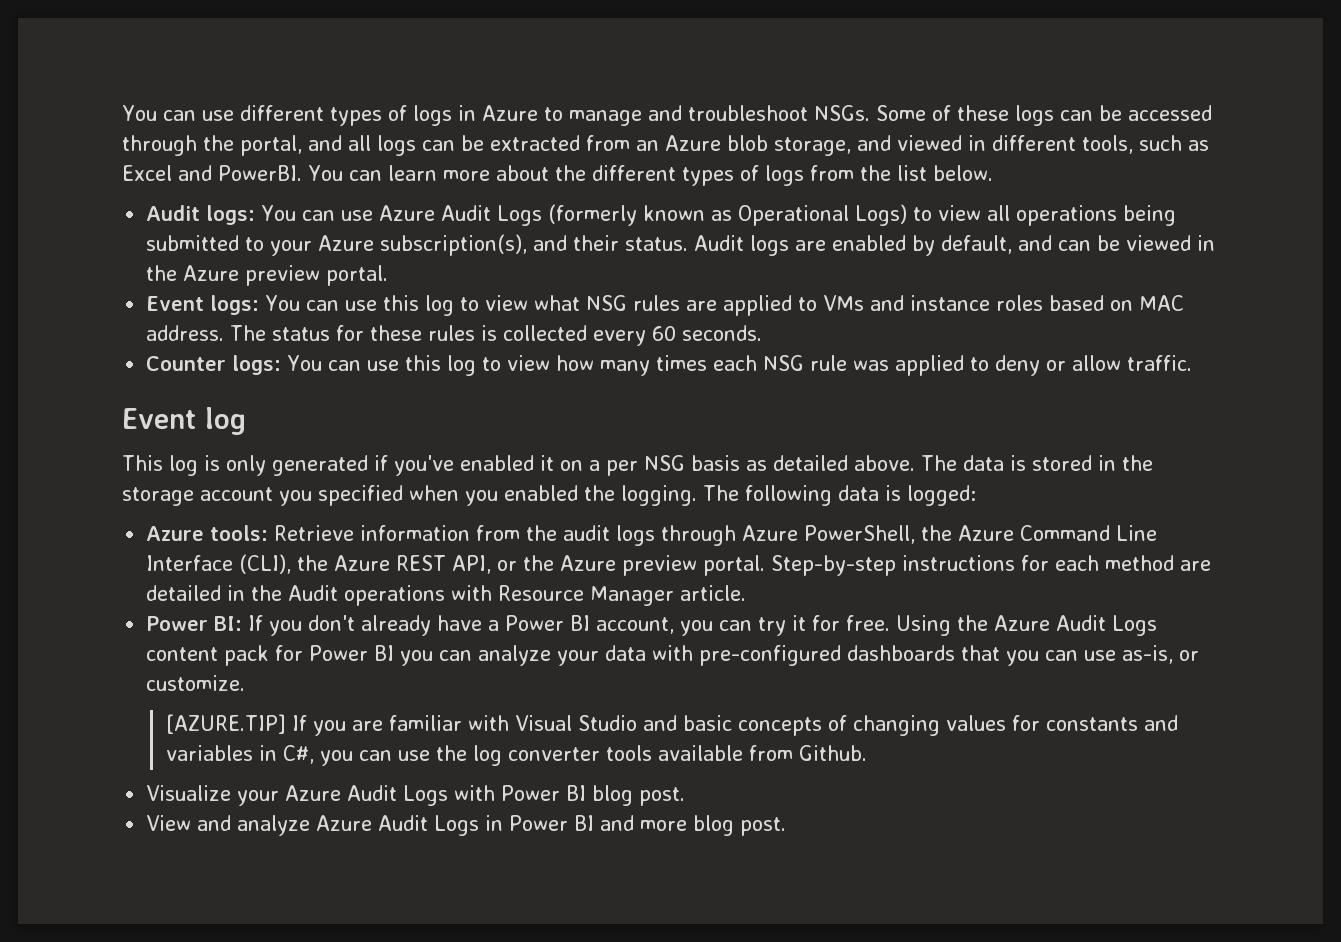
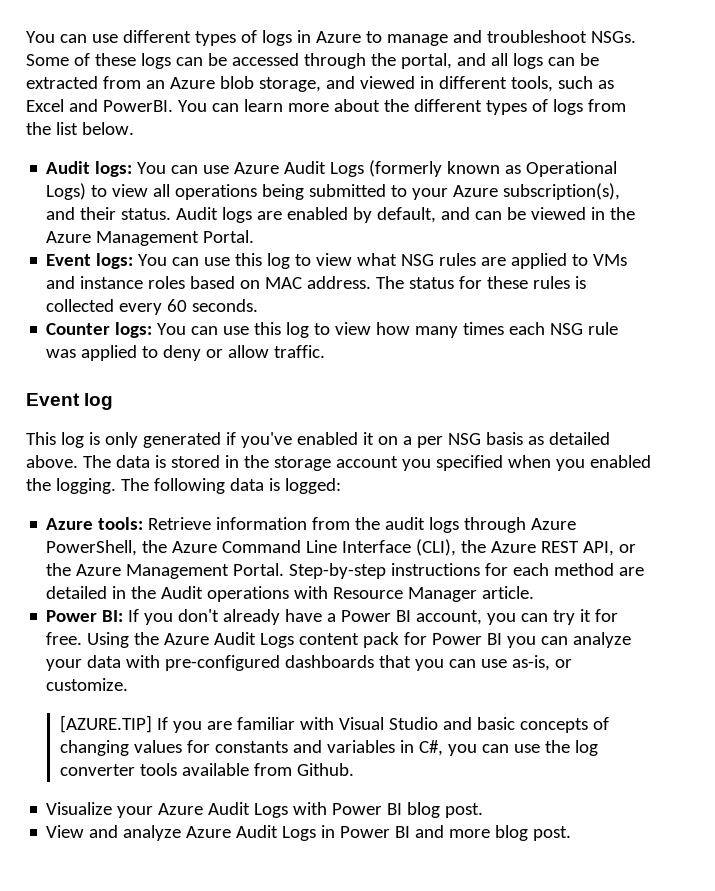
[245,265,389,286] preview portal. -> [96,230,255,246] Management Portal.
[622,555,766,576] preview portal. -> [126,563,285,579] Management Portal.

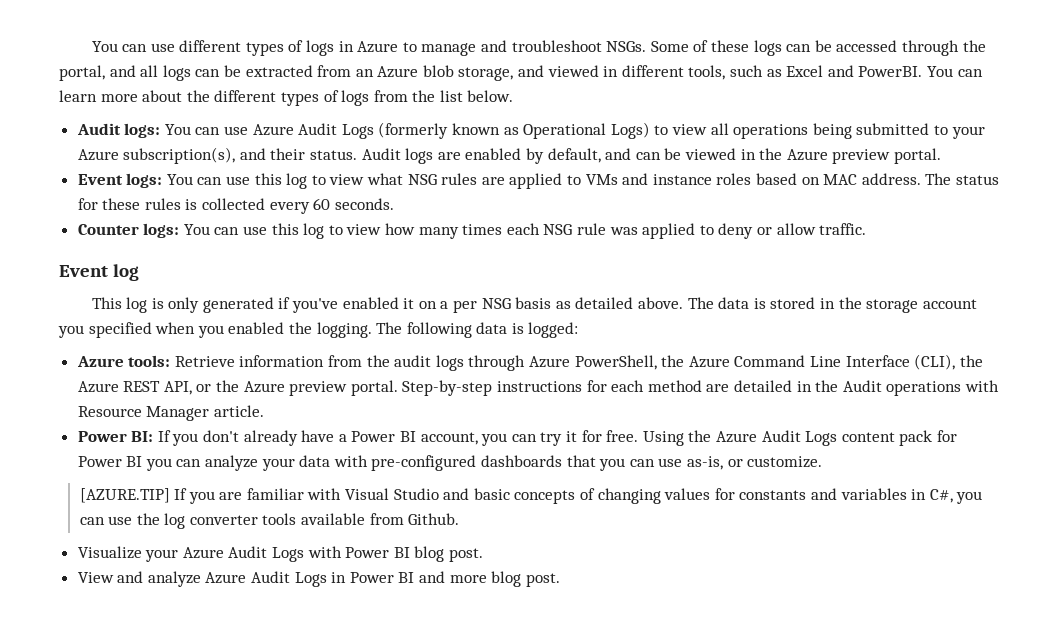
[96,230,255,246] Management Portal. -> [832,148,941,164] preview portal.
[126,563,285,579] Management Portal. -> [289,380,398,396] preview portal.

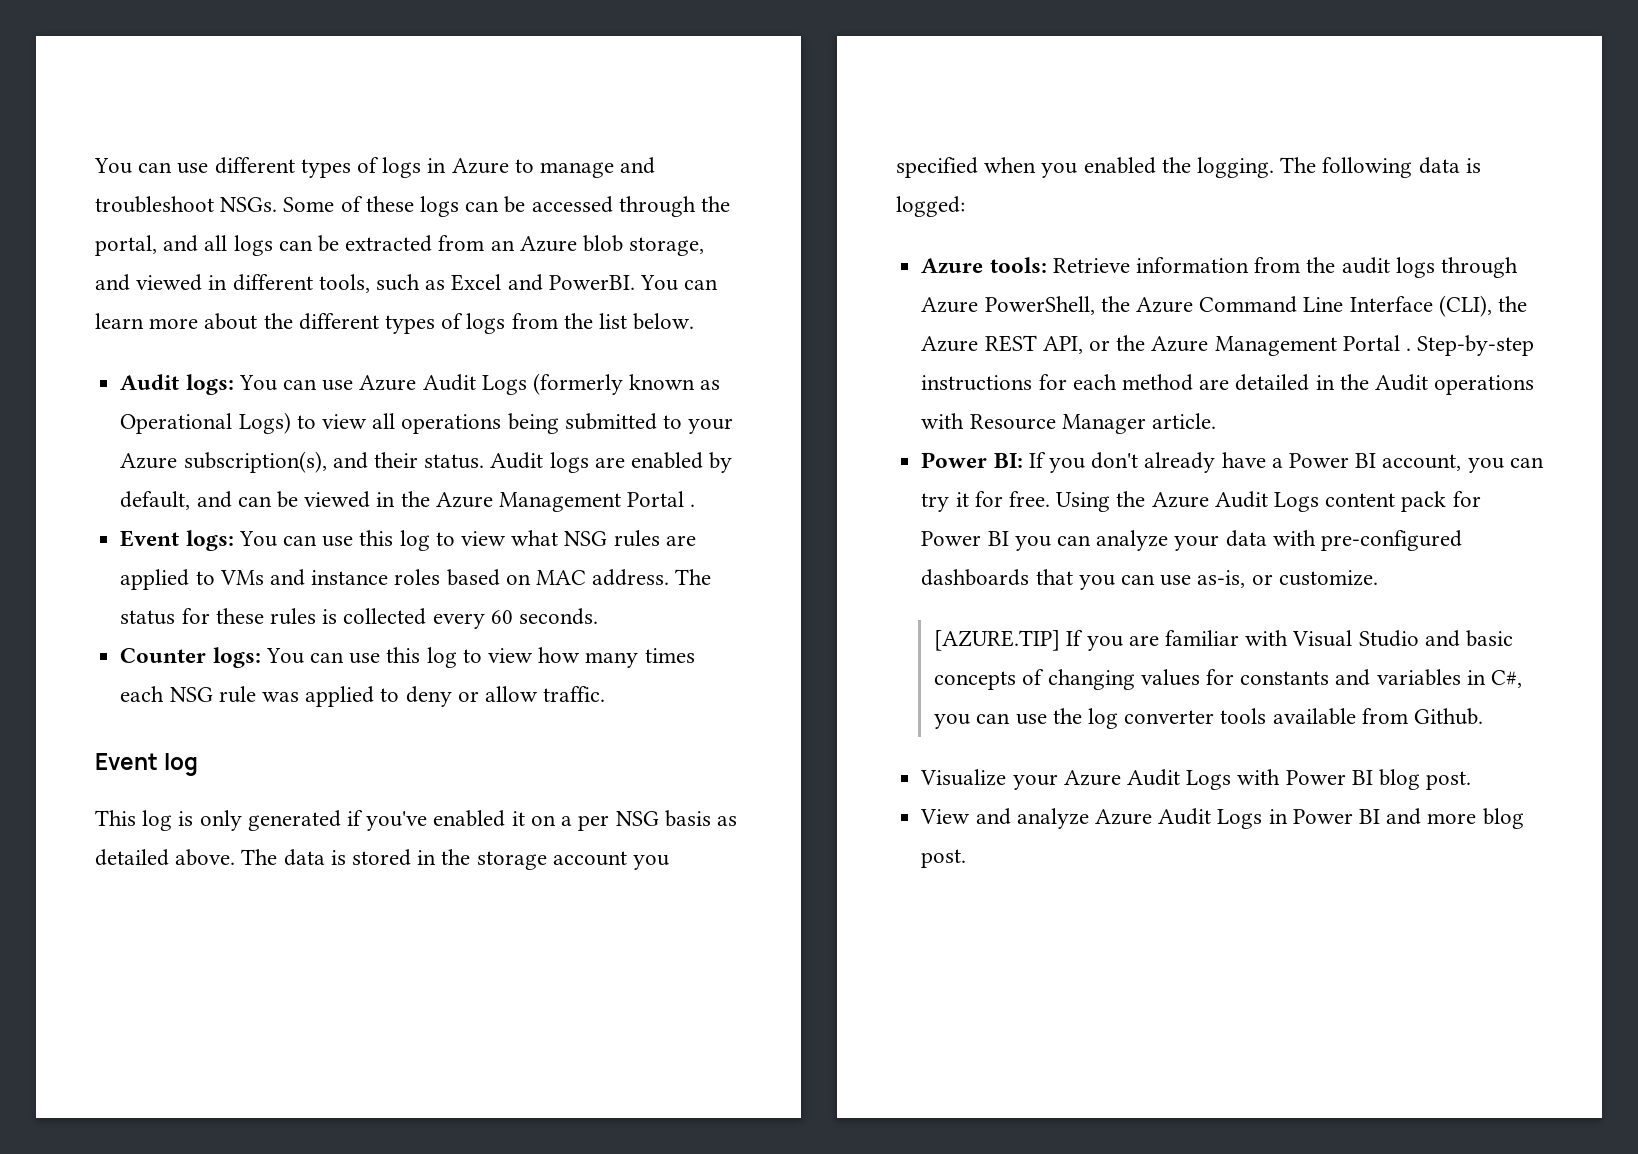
[832,148,941,164] preview portal. -> [498,491,696,512] Management Portal .
[289,380,398,396] preview portal. -> [1214,335,1411,356] Management Portal .

